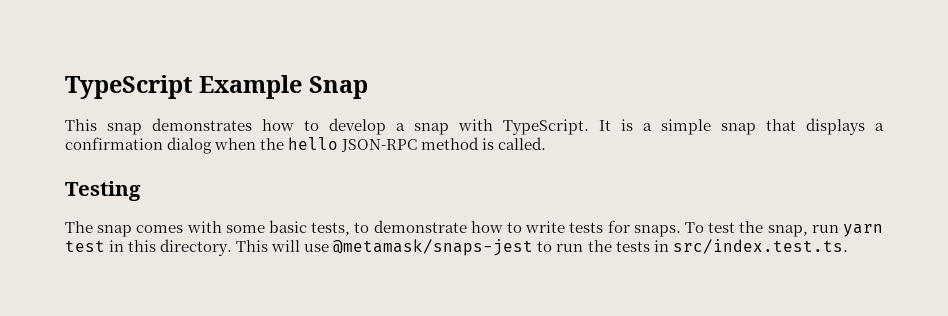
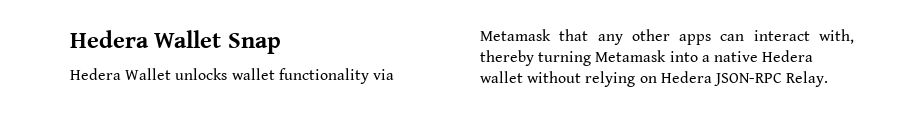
[65,75,303,99] TypeScript Example -> [70,30,222,48] Hedera Wallet
[65,118,884,135] [65,137,547,154] [65,181,141,201] [65,220,884,237] [65,239,848,256] This snap demonstrates how to develop a snap with TypeScript. It is a simple snap that displays a confirmation dialog when the hello JSON-RPC method is called. // Testing // The snap comes with some basic tests, to demonstrate how to write tests for snaps. To test the snap, run yarn test in this directory. This will use @metamask/snaps-jest to run the tests in src/index.test.ts. -> [70,68,394,84] [480,29,854,45] [480,50,814,66] [480,71,829,87] Hedera Wallet unlocks wallet functionality via Metamask that any other apps can interact with, thereby turning Metamask into a native Hedera wallet without relying on Hedera JSON-RPC Relay.

